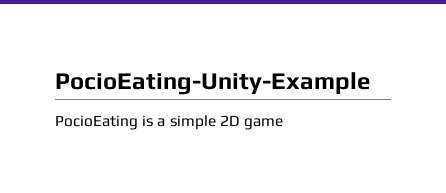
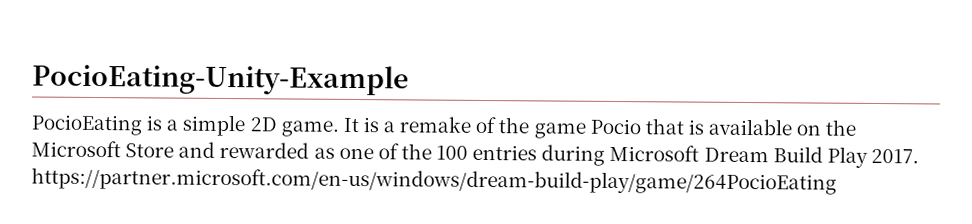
[243,118,283,130] game -> [280,116,857,139] [31,140,919,168] [31,167,837,195] game. It is a remake of the game Pocio that is available on the Microsoft Store and rewarded as one of the 100 entries during Microsoft Dream Build Play 2017. https://partner.microsoft.com/en-us/windows/dream-build-play/game/264PocioEating

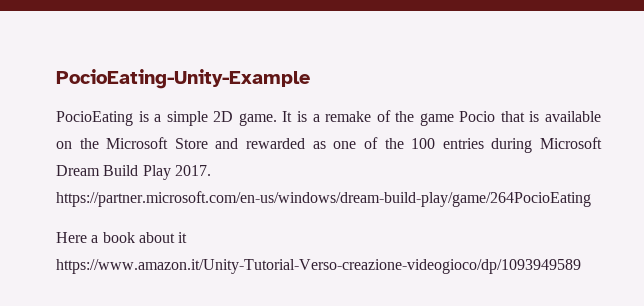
(837, 181) none -> [56,232,188,243] [56,259,581,274] // Here a book about it https://www.amazon.it/Unity-Tutorial-Verso-creazione-videogioco/dp/1093949589

